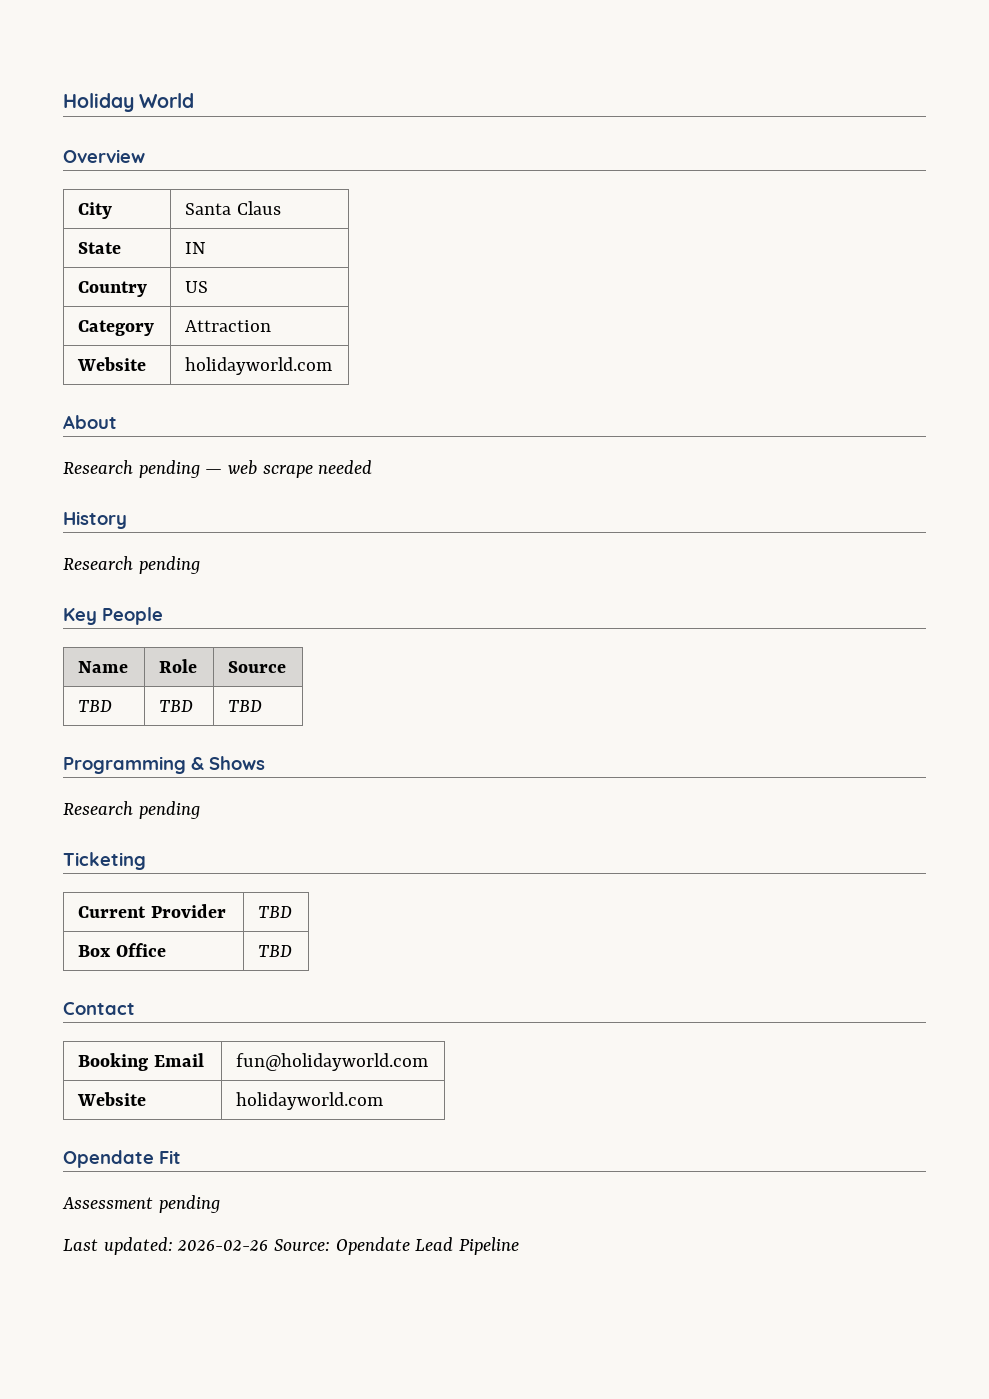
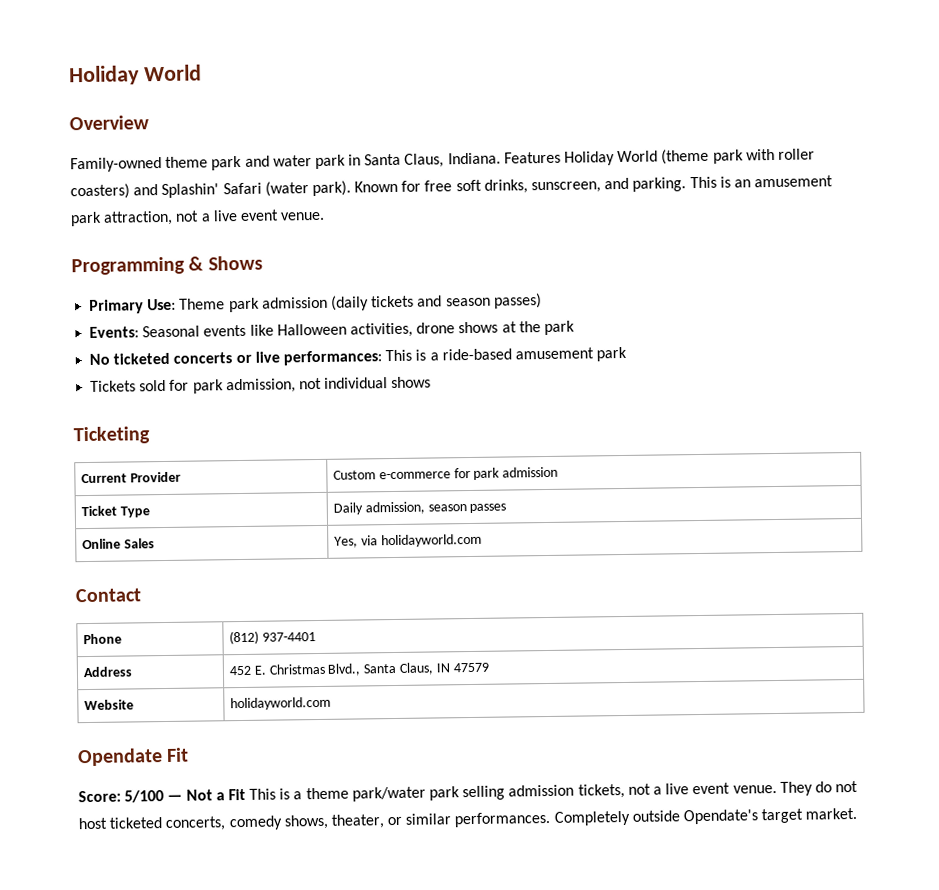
[78,202,113,219] [185,201,281,215] [78,242,122,254] [185,242,207,254] [78,281,148,297] [185,281,209,293] [78,320,155,336] [185,320,272,332] [77,357,147,371] [185,357,333,375] [63,415,117,429] [63,460,373,478] [63,511,127,529] [63,556,200,574] [63,607,163,625] [78,661,129,673] [159,659,198,673] [228,661,287,673] [78,700,113,712] [159,700,194,712] [228,700,263,712] [63,756,265,774] [63,801,200,819] [63,852,146,870] [78,904,226,918] [258,906,293,918] [78,943,166,957] [258,945,293,957] [63,1002,135,1015] [78,1053,204,1071] [236,1053,429,1071] [77,1092,147,1106] [236,1092,384,1110] [63,1150,181,1168] [62,1195,220,1213] [63,1237,520,1255] // City | Santa Claus // State | IN // Country | US // Category | Attraction // Website | holidayworld.com // About // Research pending — web scrape needed // History // Research pending // Key People // Name | Role | Source // TBD | TBD | TBD // Programming & Shows // Research pending // Ticketing // Current Provider | TBD // Box Office | TBD // Contact // Booking Email | fun@holidayworld.com // Website | holidayworld.com // Opendate Fit // Assessment pending // Last updated: 2026-02-26 Source: Opendate Lead Pipeline -> [70,148,815,173] [70,175,834,200] [70,209,326,227] [71,255,263,276] [89,293,542,314] [89,320,575,338] [89,346,628,366] [90,376,432,394] [73,426,150,445] [81,471,181,484] [333,466,559,480] [81,505,150,518] [333,501,507,515] [82,538,155,550] [334,533,482,548] [75,588,142,603] [83,633,123,645] [229,630,316,645] [83,666,134,678] [229,662,489,676] [84,699,135,711] [230,696,332,711] [77,747,190,767] [78,780,859,803] [78,807,858,832] // Family-owned theme park and water park in Santa Claus, Indiana. Features Holiday World (theme park with roller coasters) and Splashin' Safari (water park). Known for free soft drinks, sunscreen, and parking. This is an amusement park attraction, not a live event venue. // Programming & Shows // Primary Use: Theme park admission (daily tickets and season passes) // Events: Seasonal events like Halloween activities, drone shows at the park // No ticketed concerts or live performances: This is a ride-based amusement park // Tickets sold for park admission, not individual shows // Ticketing // Current Provider | Custom e-commerce for park admission // Ticket Type | Daily admission, season passes // Online Sales | Yes, via holidayworld.com // Contact // Phone | (812) 937-4401 // Address | 452 E. Christmas Blvd., Santa Claus, IN 47579 // Website | holidayworld.com // Opendate Fit // Score: 5/100 — Not a Fit This is a theme park/water park selling admission tickets, not a live event venue. They do not host ticketed concerts, comedy shows, theater, or similar performances. Completely outside Opendate's target market.

